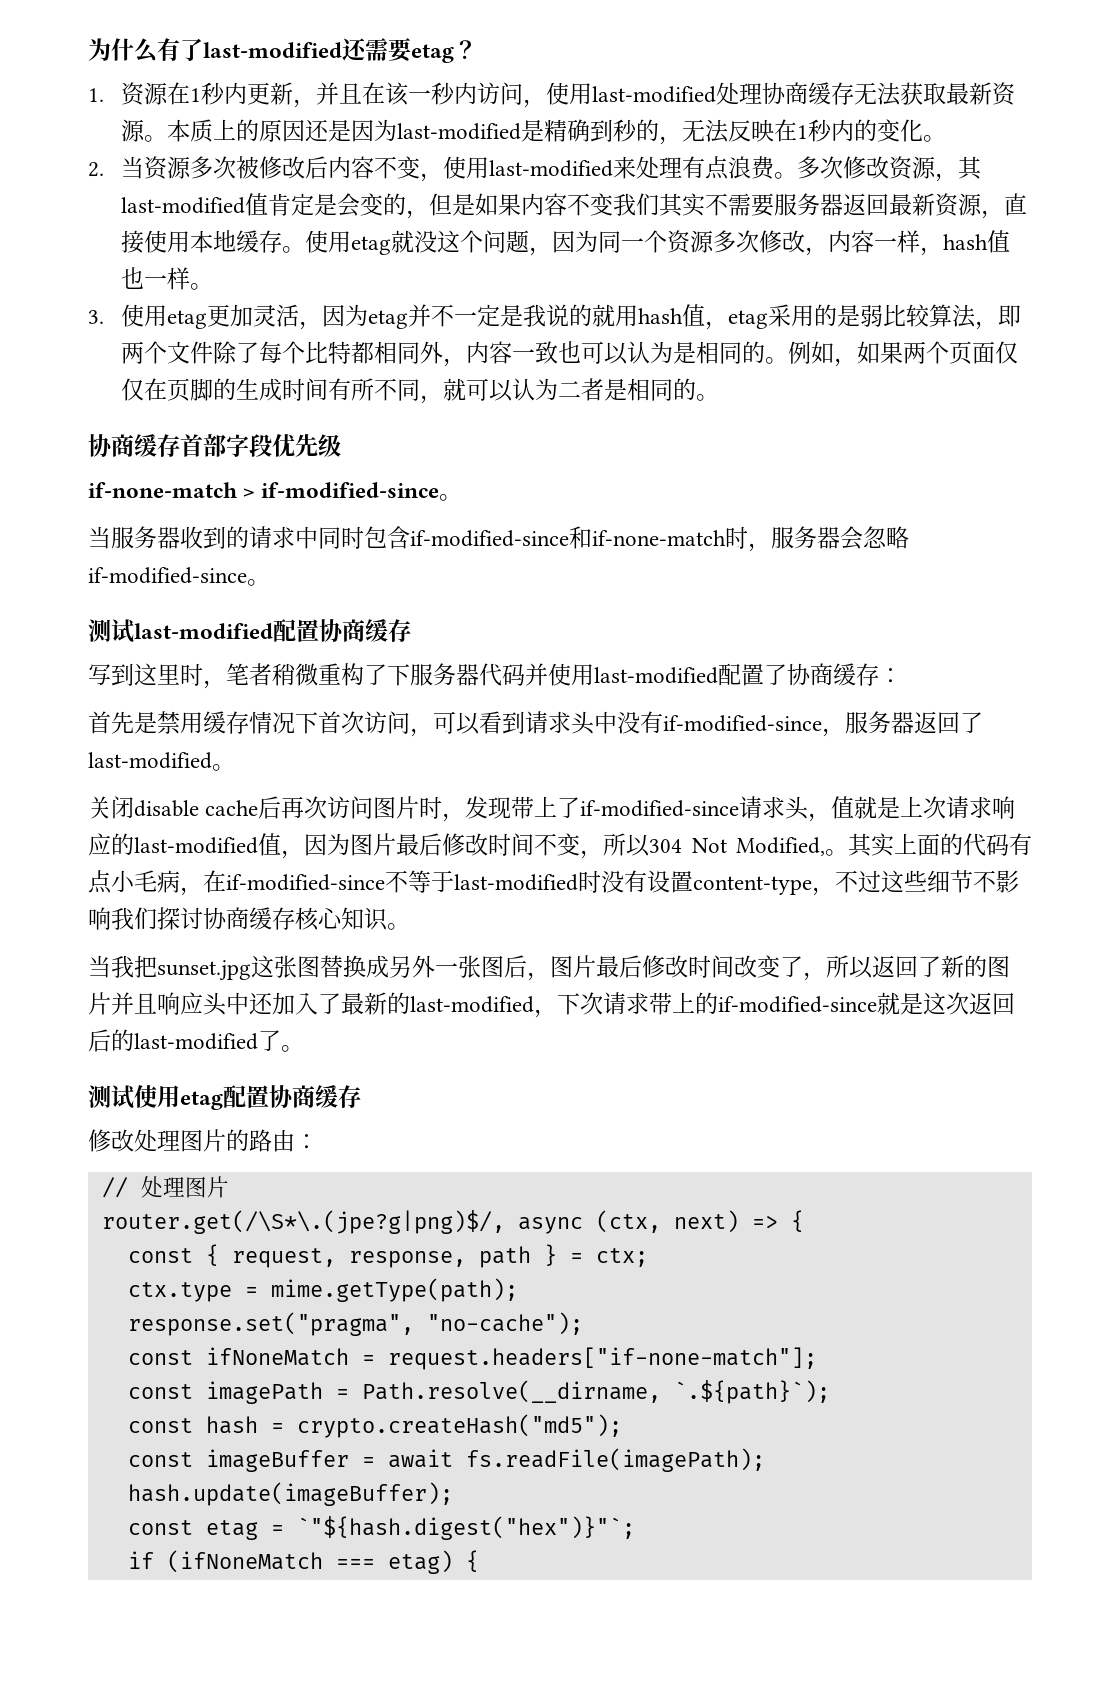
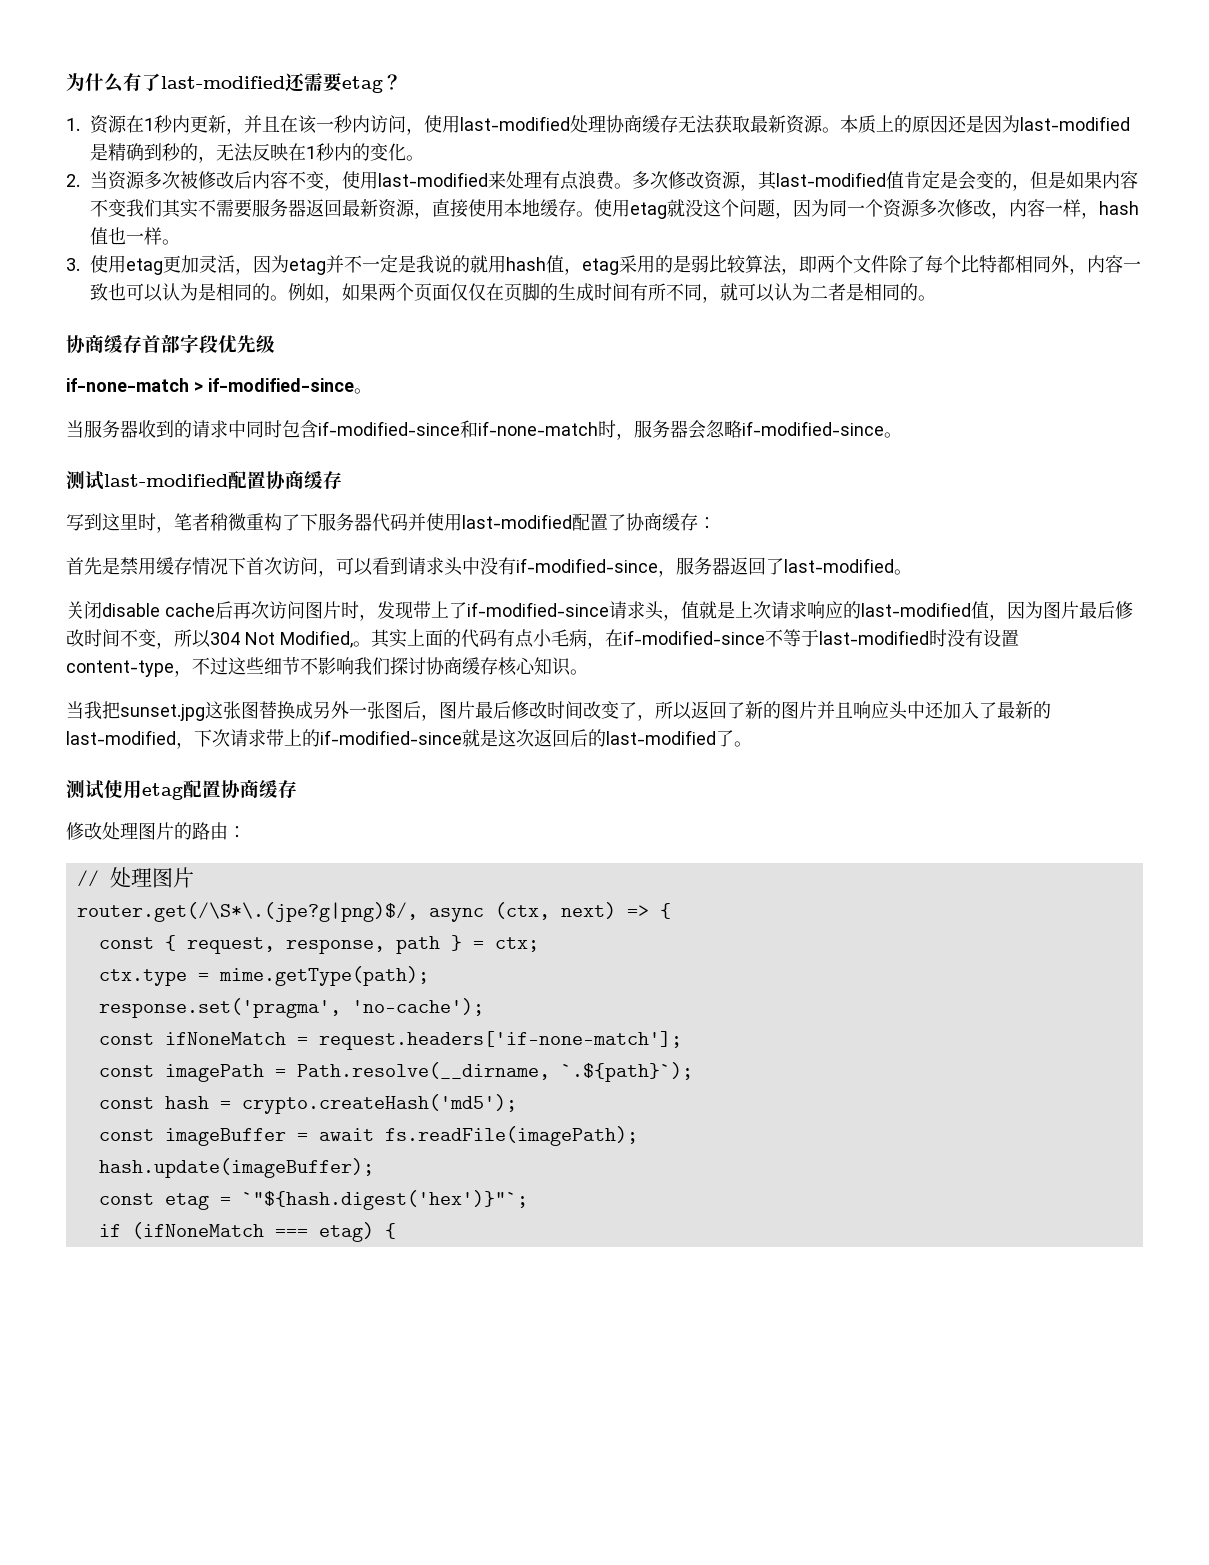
[127,1312,583,1336] response.set("pragma", "no-cache"); -> [98,998,484,1018] response.set('pragma', 'no-cache');
[387,1347,817,1370] request.headers["if-none-match"]; -> [318,1031,682,1050] request.headers['if-none-match'];
[296,1414,622,1438] crypto.createHash("md5"); -> [241,1094,517,1114] crypto.createHash('md5');
[296,1516,635,1540] `"${hash.digest("hex")}"`; -> [241,1190,528,1210] `"${hash.digest('hex')}"`;

